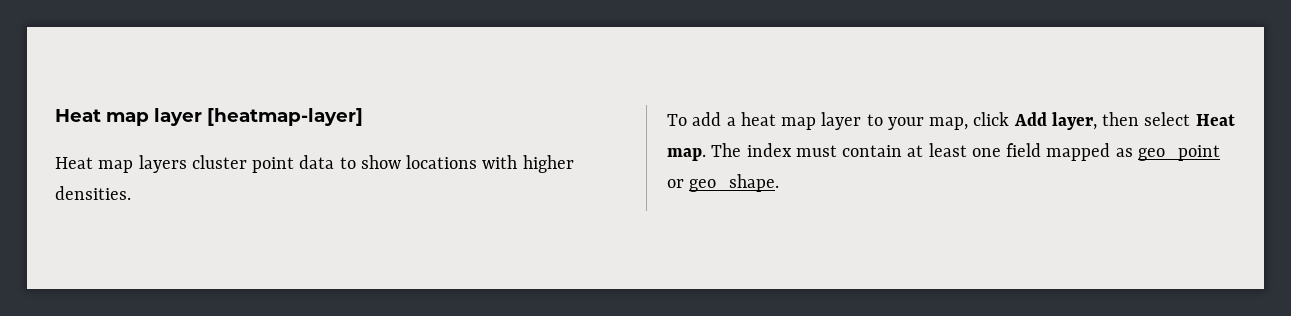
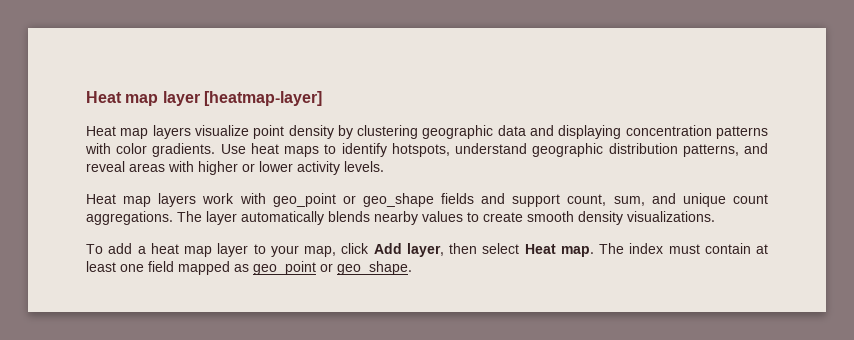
[191,155,574,173] [55,186,131,200] cluster point data to show locations with higher densities. -> [194,125,768,139] [85,143,769,157] [86,161,384,175] [86,193,768,207] [86,211,715,225] visualize point density by clustering geographic data and displaying concentration patterns with color gradients. Use heat maps to identify hotspots, understand geographic distribution patterns, and reveal areas with higher or lower activity levels. // Heat map layers work with geo_point or geo_shape fields and support count, sum, and unique count aggregations. The layer automatically blends nearby values to create smooth density visualizations.

